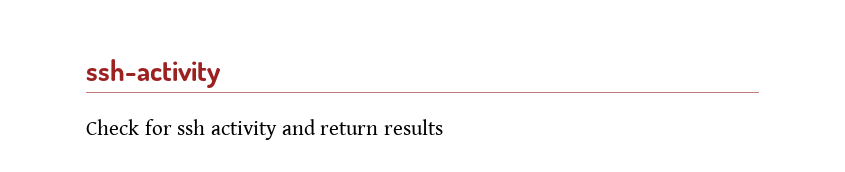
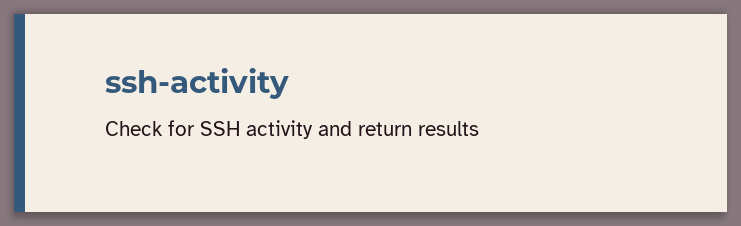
[177,119,206,135] ssh -> [200,121,240,136] SSH

